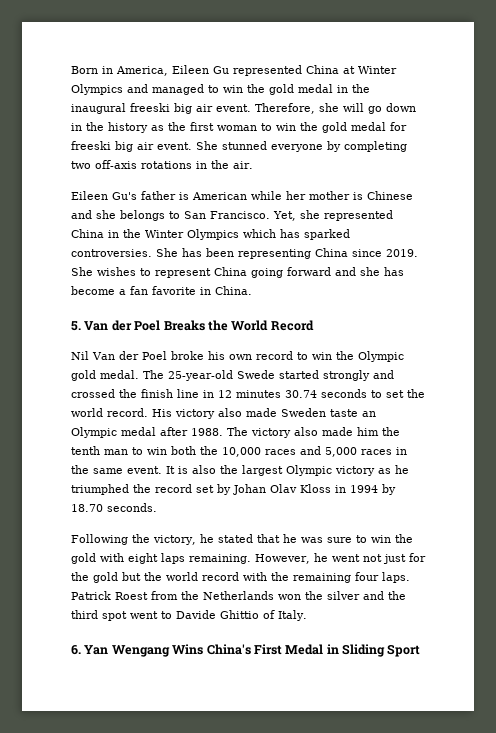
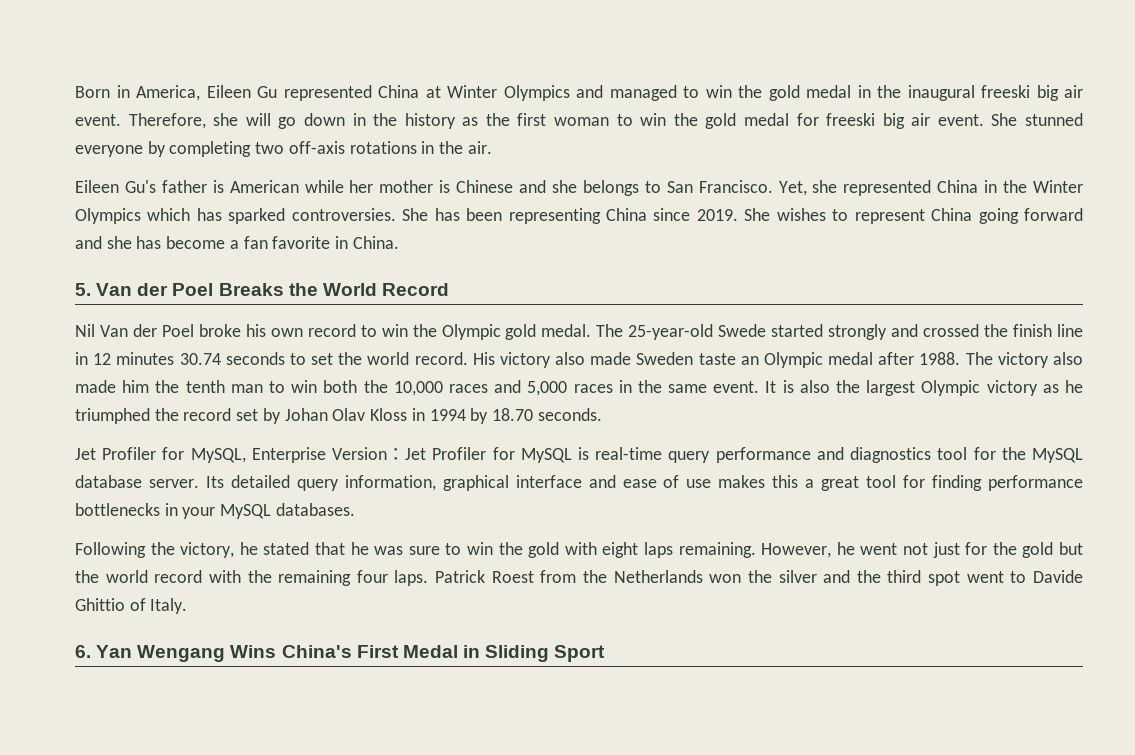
(157, 507) none -> [75,447,1083,463] [75,475,1083,491] [75,503,355,519] // Jet Profiler for MySQL, Enterprise Version：Jet Profiler for MySQL is real-time query performance and diagnostics tool for the MySQL database server. Its detailed query information, graphical interface and ease of use makes this a great tool for finding performance bottlenecks in your MySQL databases.

